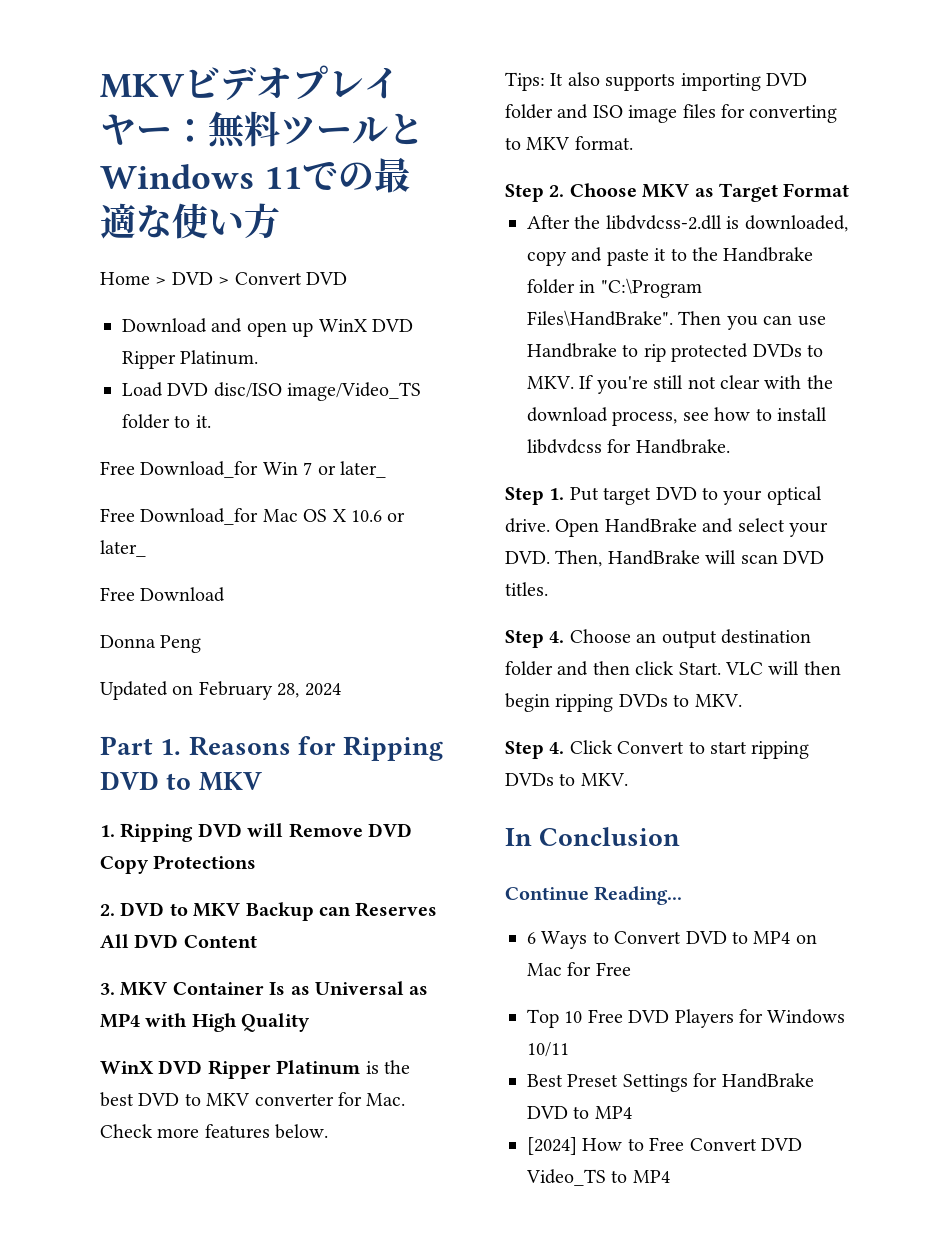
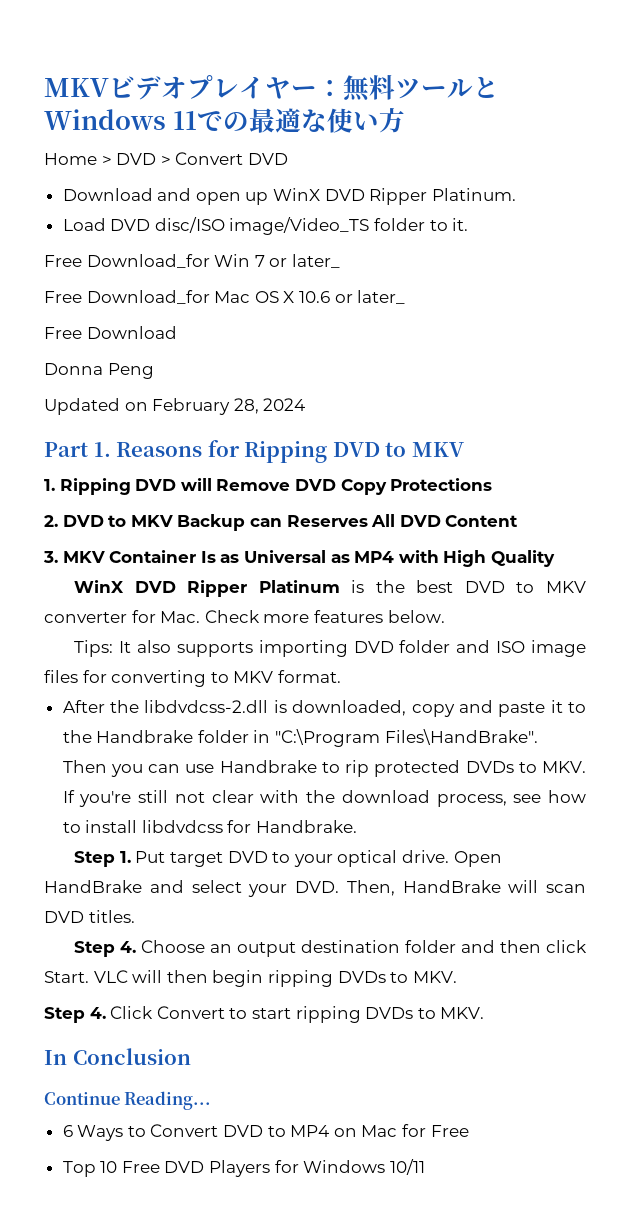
[505,183,850,202] // Step 2. Choose MKV as Target Format -> (341, 676) none
[527,1073,814,1092] [527,1106,632,1119] [527,1137,802,1155] [526,1169,670,1186] // Best Preset Settings for HandBrake DVD to MP4 // [2024] How to Free Convert DVD Video_TS to MP4 -> (425, 1167) none

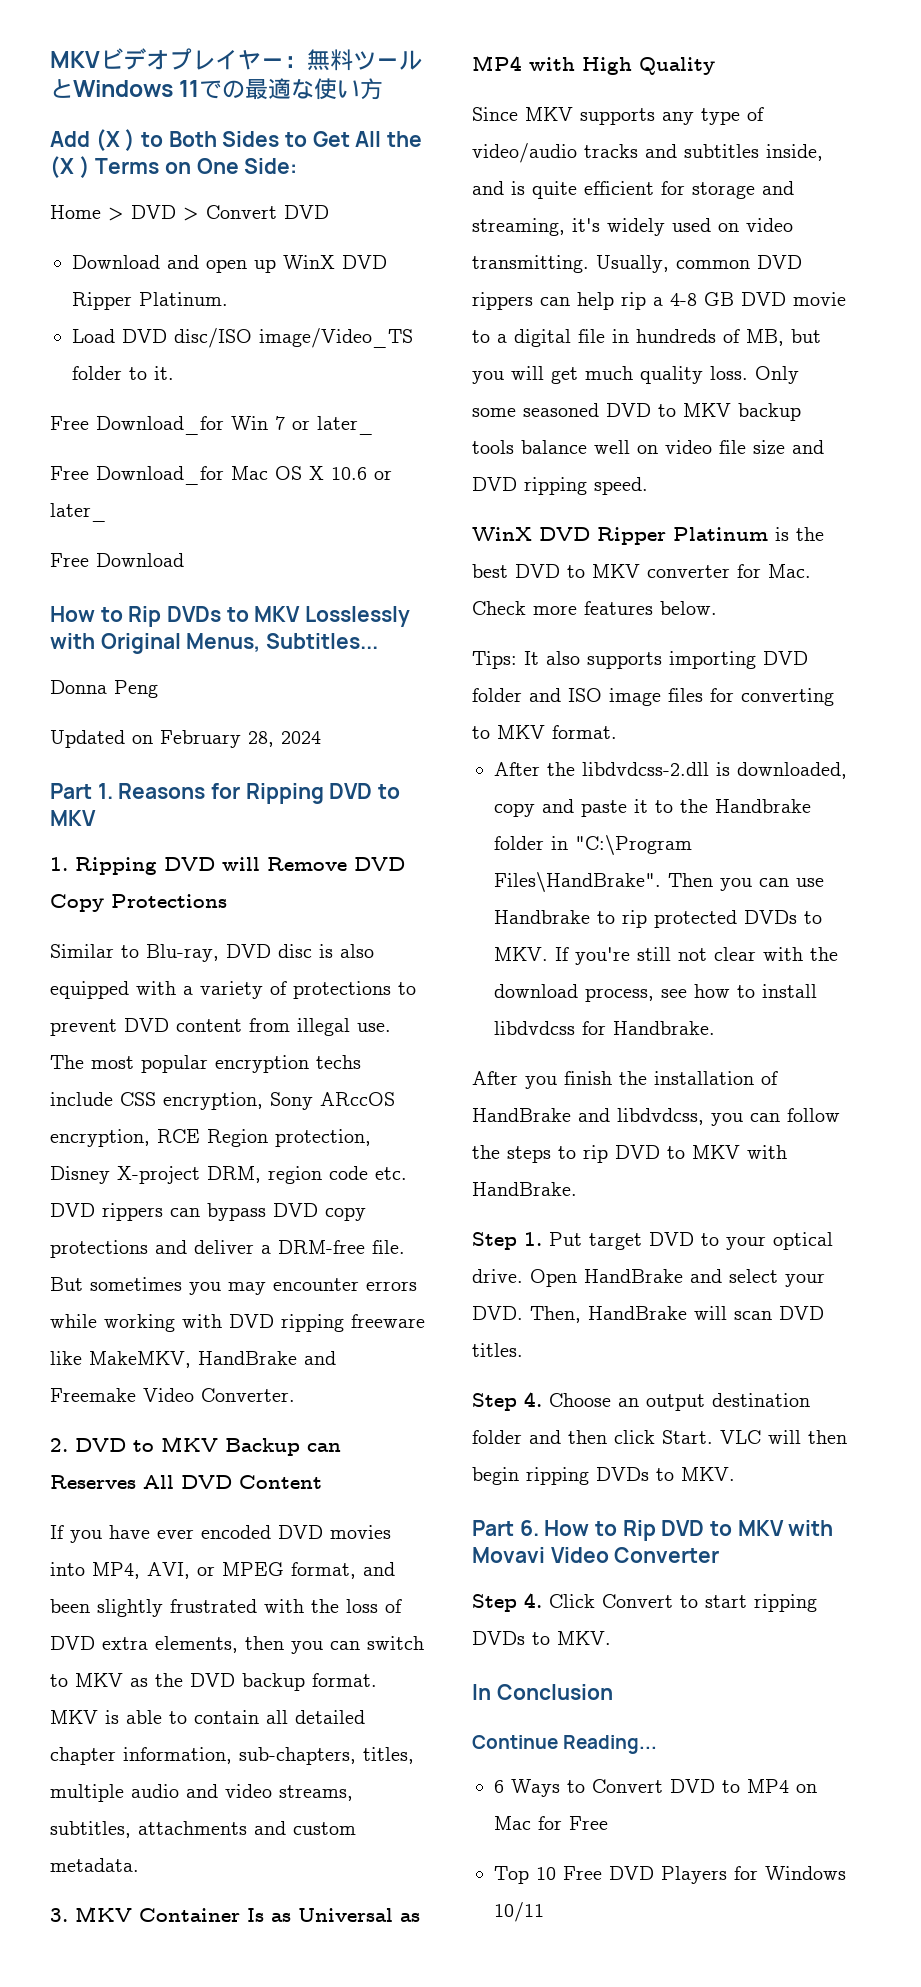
(405, 120) none -> [50,129,423,151] [50,156,298,178] // Add (X ) to Both Sides to Get All the (X ) Terms on One Side:
(177, 332) none -> [50,606,411,627] [50,633,379,654] // How to Rip DVDs to MKV Losslessly with Original Menus, Subtitles...
(493, 484) none -> [50,944,374,962] [50,981,416,999] [50,1018,391,1036] [50,1055,361,1073] [50,1092,395,1110] [50,1129,371,1147] [50,1166,407,1184] [50,1203,366,1221] [50,1240,405,1258] [50,1277,417,1295] [50,1314,425,1332] [50,1351,336,1368] [50,1388,295,1402] // Similar to Blu-ray, DVD disc is also equipped with a variety of protections to prevent DVD content from illegal use. The most popular encryption techs include CSS encryption, Sony ARccOS encryption, RCE Region protection, Disney X-project DRM, region code etc. DVD rippers can bypass DVD copy protections and deliver a DRM-free file. But sometimes you may encounter errors while working with DVD ripping freeware like MakeMKV, HandBrake and Freemake Video Converter.
(519, 521) none -> [50,1525,391,1543] [50,1562,395,1579] [50,1599,402,1617] [50,1636,424,1654] [50,1673,377,1691] [50,1710,365,1724] [50,1747,414,1765] [50,1784,353,1802] [50,1821,356,1838] [50,1858,139,1872] // If you have ever encoded DVD movies into MP4, AVI, or MPEG format, and been slightly frustrated with the loss of DVD extra elements, then you can switch to MKV as the DVD backup format. MKV is able to contain all detailed chapter information, sub-chapters, titles, multiple audio and video streams, subtitles, attachments and custom metadata.
(555, 558) none -> [472,107,764,125] [472,143,823,163] [472,181,794,199] [472,218,793,236] [472,255,802,273] [472,292,846,310] [472,329,821,347] [472,366,799,384] [472,403,801,421] [472,440,824,455] [472,477,648,495] // Since MKV supports any type of video/audio tracks and subtitles inside, and is quite efficient for storage and streaming, it's widely used on video transmitting. Usually, common DVD rippers can help rip a 4-8 GB DVD movie to a digital file in hundreds of MB, but you will get much quality loss. Only some seasoned DVD to MKV backup tools balance well on video file size and DVD ripping speed.
(358, 826) none -> [472,1071,778,1089] [472,1108,840,1126] [472,1145,787,1163] [472,1182,577,1196] // After you finish the installation of HandBrake and libdvdcss, you can follow the steps to rip DVD to MKV with HandBrake.
(457, 977) none -> [472,1520,834,1541] [472,1547,720,1563] // Part 6. How to Rip DVD to MKV with Movavi Video Converter

